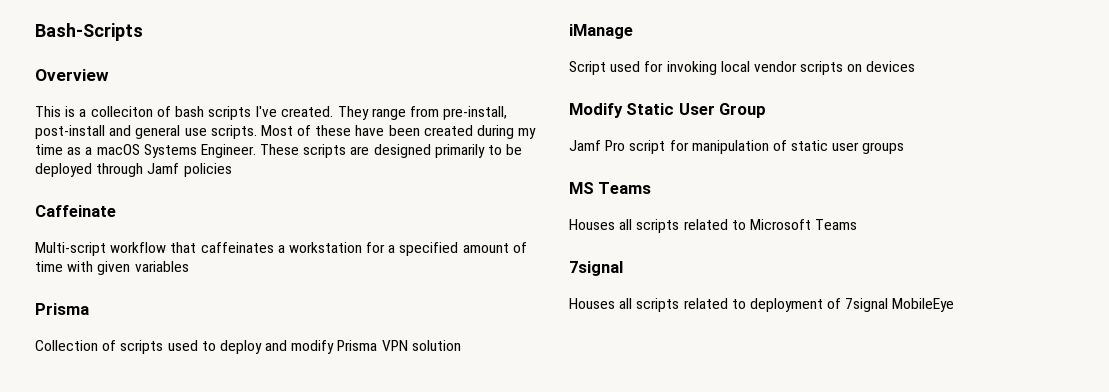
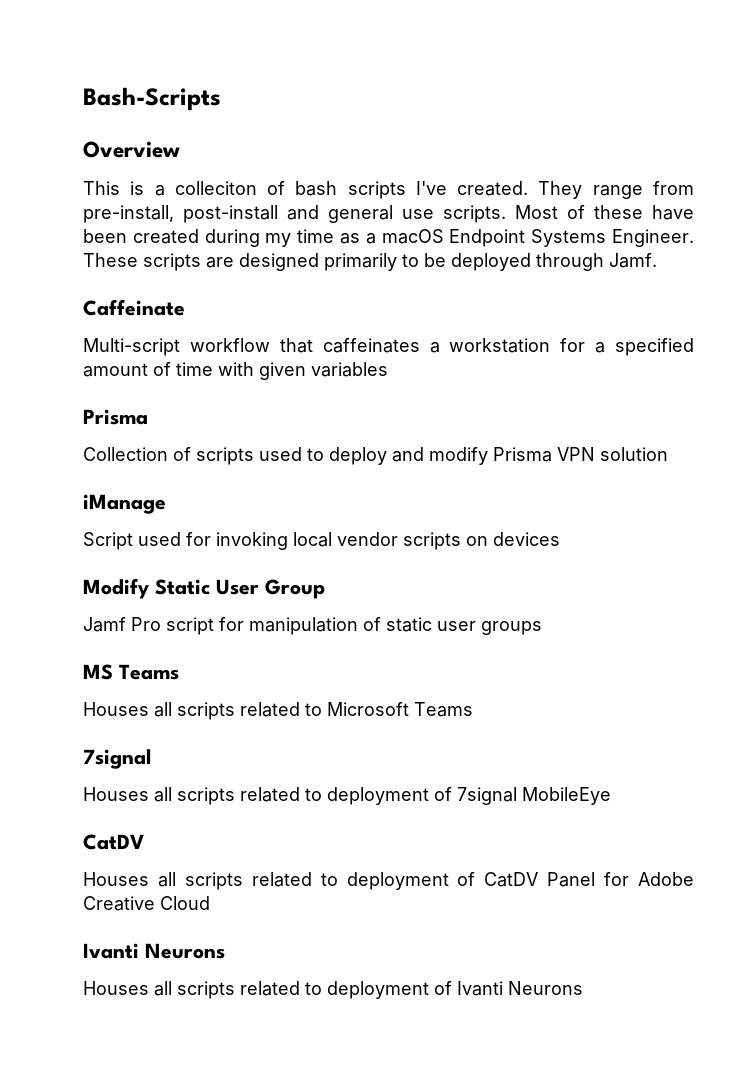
(140, 149) none -> [449,229,526,247] Endpoint
[147,163,232,177] Jamf policies -> [609,253,657,268] Jamf.
(955, 305) none -> [83,834,144,850] [83,872,694,890] [83,896,210,911] [83,943,225,959] [83,981,583,999] // CatDV // Houses all scripts related to deployment of CatDV Panel for Adobe Creative Cloud // Ivanti Neurons // Houses all scripts related to deployment of Ivanti Neurons

